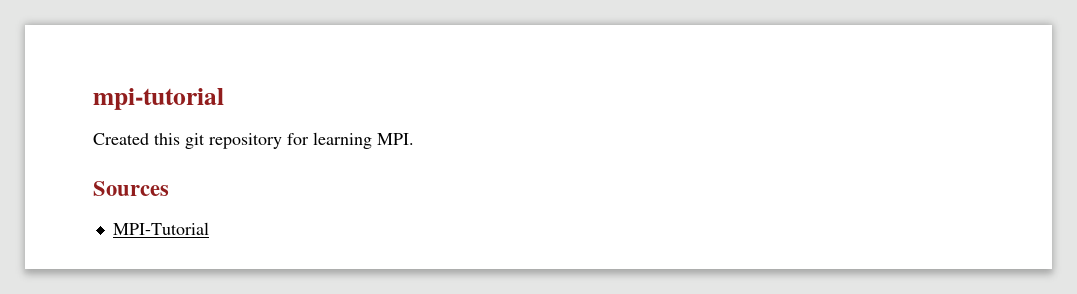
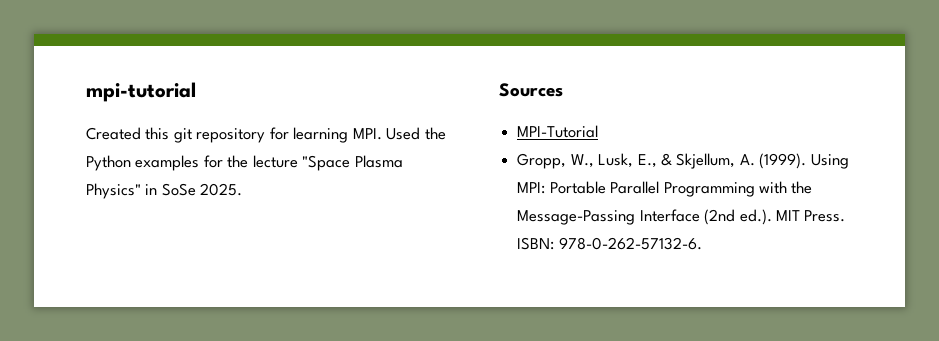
[93,181,169,196] [112,222,209,235] // Sources // MPI-Tutorial -> [386,127,446,140] [86,155,403,171] [86,183,243,199] [499,83,563,97] [517,125,599,138] [517,153,849,169] [517,181,813,197] [517,209,846,225] [517,237,702,250] Used the Python examples for the lecture "Space Plasma Physics" in SoSe 2025. // Sources // MPI-Tutorial // Gropp, W., Lusk, E., & Skjellum, A. (1999). Using MPI: Portable Parallel Programming with the Message-Passing Interface (2nd ed.). MIT Press. ISBN: 978-0-262-57132-6.

